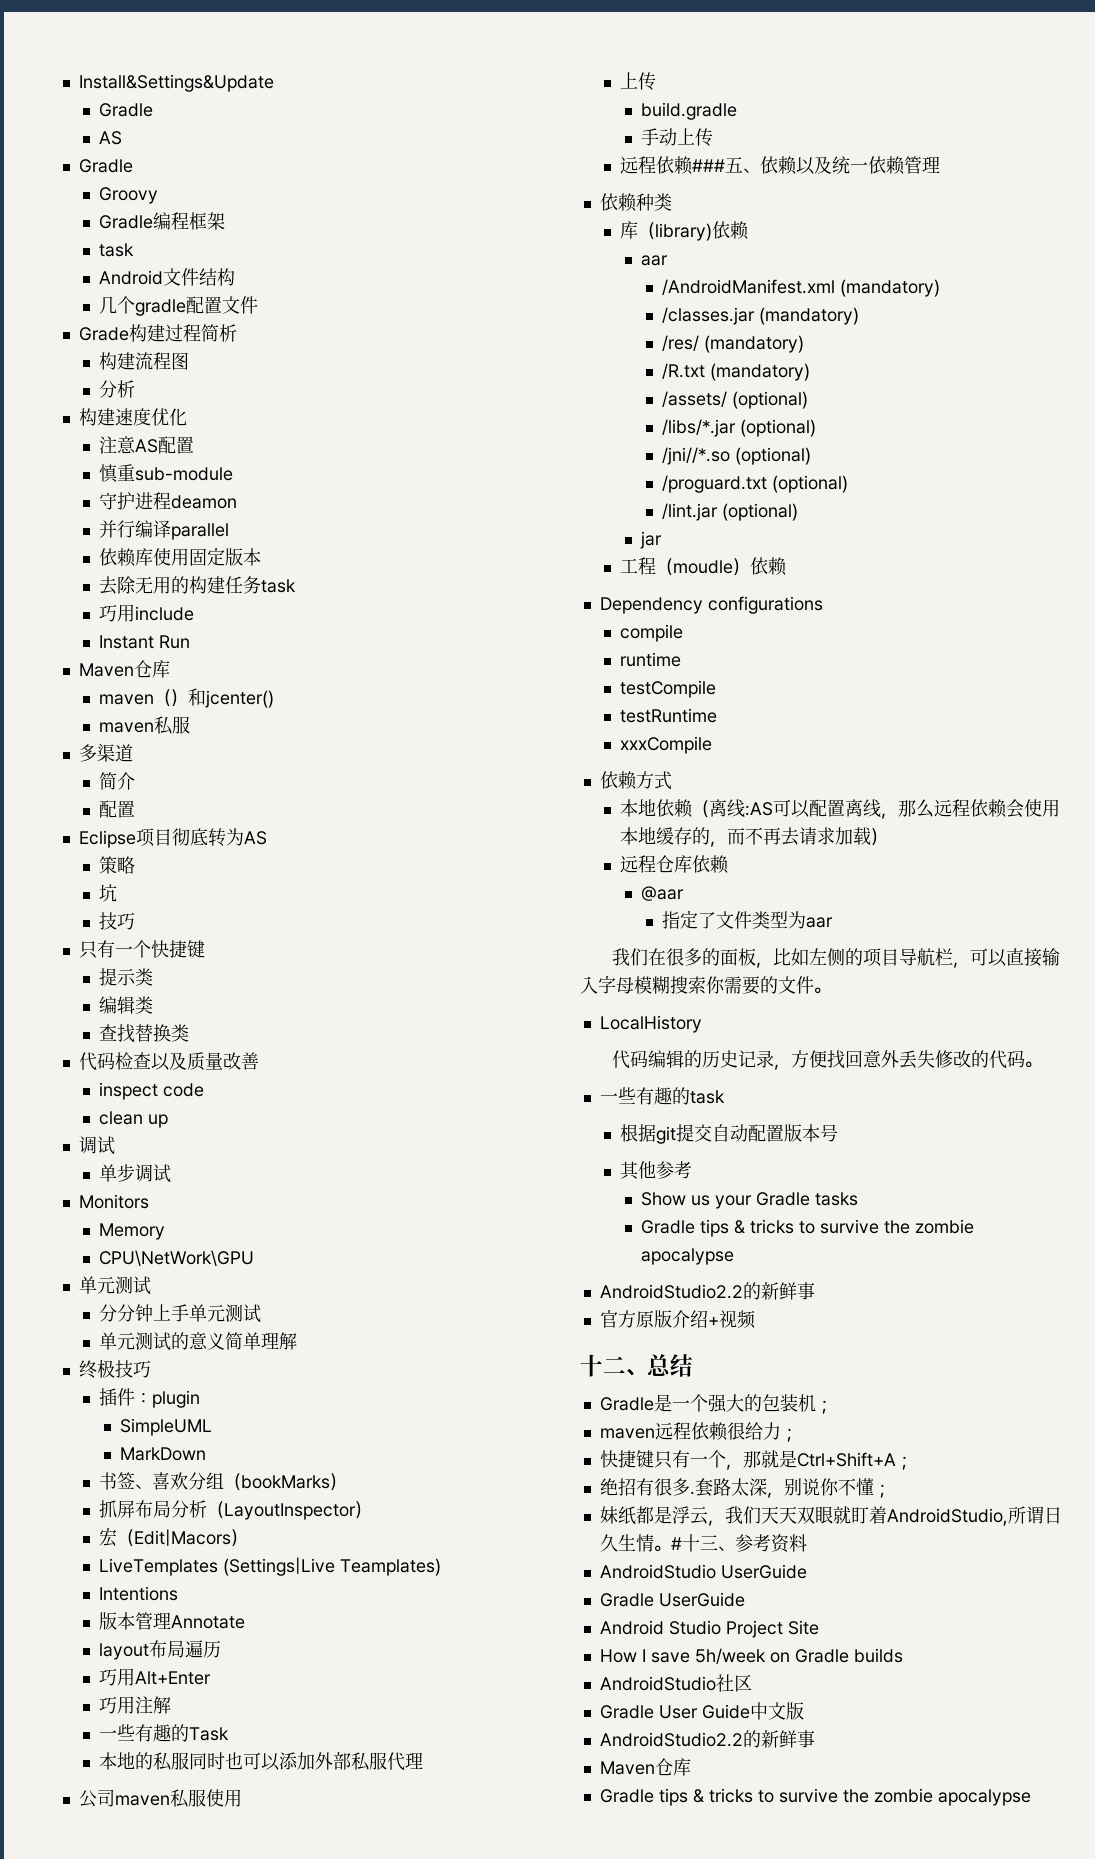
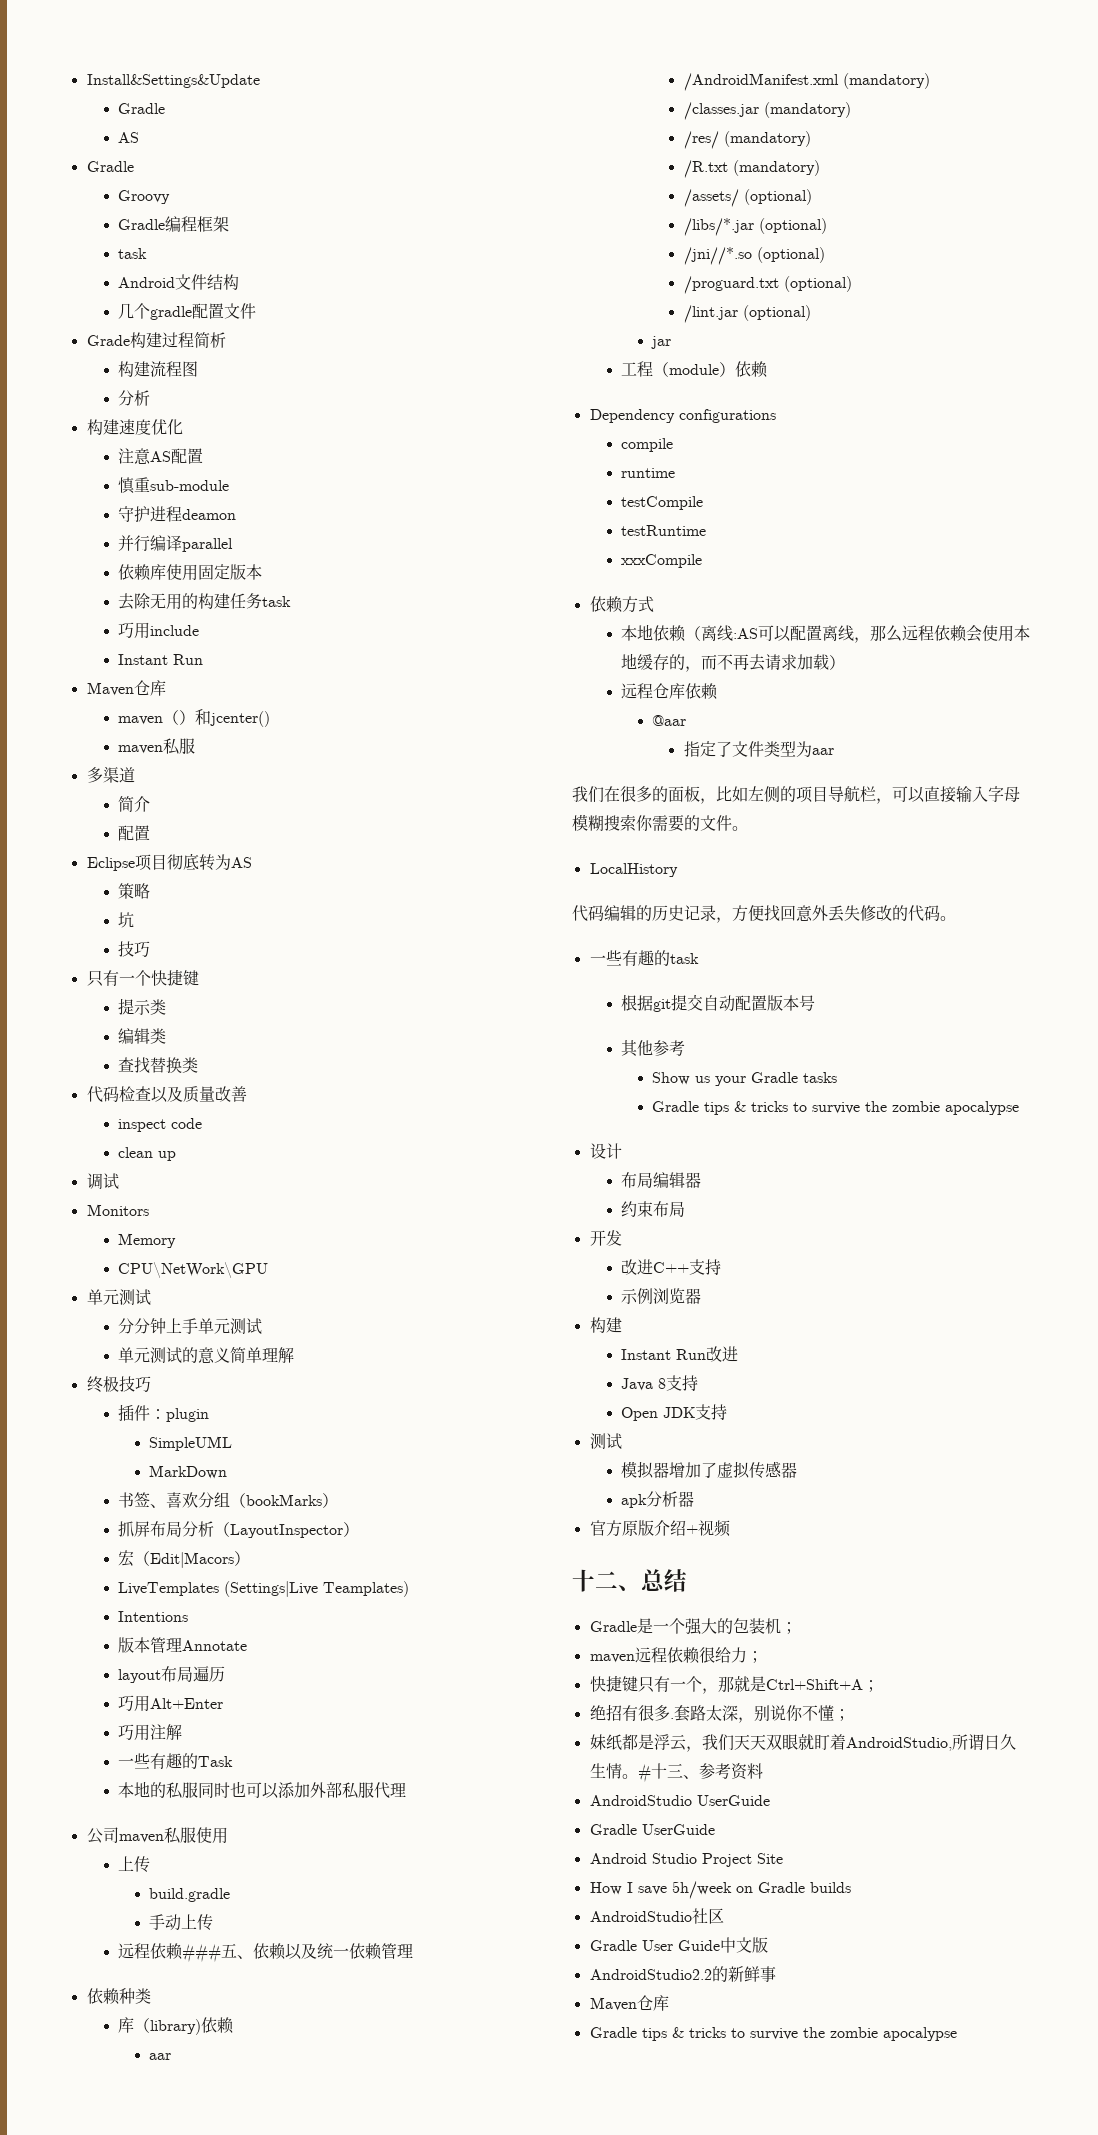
[99,1164,172,1183] // 单步调试 -> (119, 1181) none
[673,560,734,574] moudle -> [668,364,719,375] module
[599,1282,815,1300] AndroidStudio2.2的新鲜事 -> [589,1143,622,1159] [620,1172,701,1188] [620,1201,685,1217] [589,1230,622,1246] [620,1259,721,1275] [620,1288,701,1304] [589,1317,622,1333] [620,1346,738,1362] [620,1375,698,1391] [620,1404,727,1421] [589,1433,622,1449] [620,1461,797,1479] [620,1491,694,1508] 设计 // 布局编辑器 // 约束布局 // 开发 // 改进C++支持 // 示例浏览器 // 构建 // Instant Run改进 // Java 8支持 // Open JDK支持 // 测试 // 模拟器增加了虚拟传感器 // apk分析器

